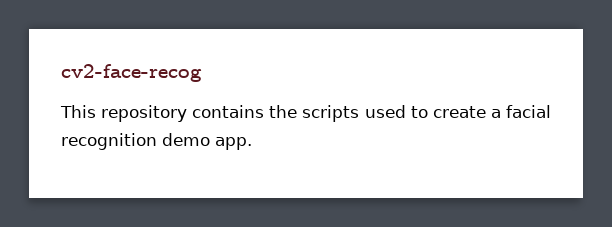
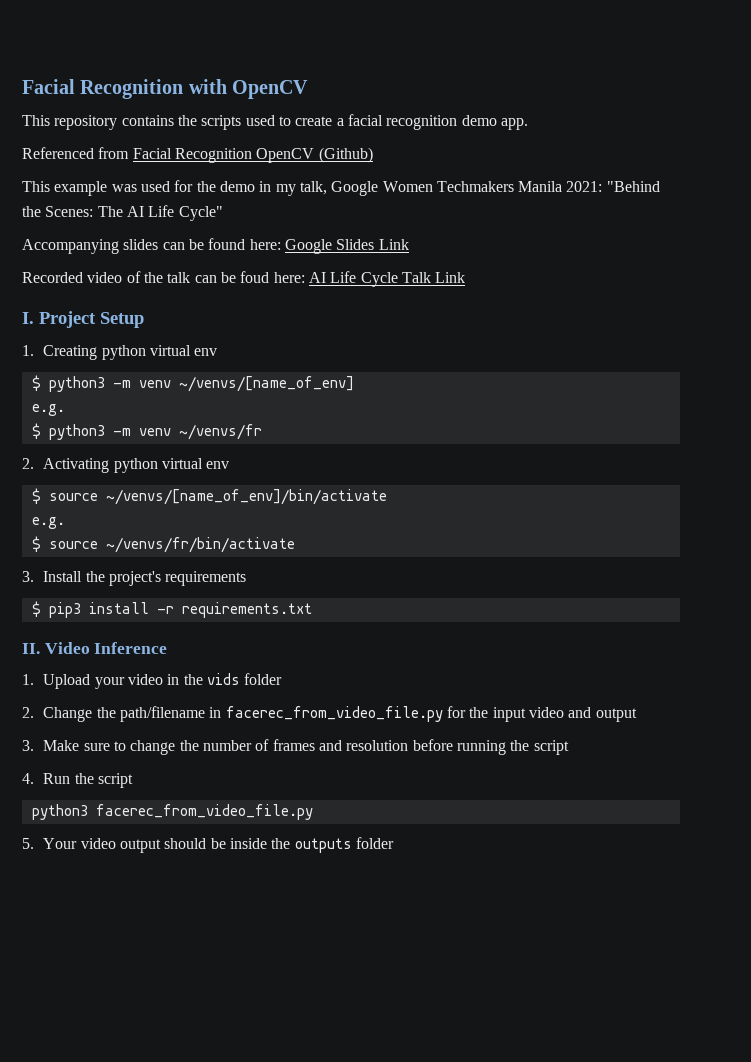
[61,64,202,82] cv2-face-recog -> [22,79,309,99] Facial Recognition with OpenCV
(252, 143) none -> [22,147,373,163] [22,180,660,196] [22,205,223,221] [22,238,409,254] [22,271,466,287] [22,311,144,328] [22,345,218,360] [31,375,354,392] [31,404,65,416] [31,423,262,440] [22,458,230,473] [31,488,387,505] [31,517,65,529] [31,536,295,553] [22,571,247,586] [31,601,312,618] [22,642,168,654] [22,673,283,689] [22,706,637,722] [22,739,569,755] [22,773,133,788] [31,804,313,820] [22,837,394,853] // Referenced from Facial Recognition OpenCV (Github) // This example was used for the demo in my talk, Google Women Techmakers Manila 2021: "Behind the Scenes: The AI Life Cycle" // Accompanying slides can be found here: Google Slides Link // Recorded video of the talk can be foud here: AI Life Cycle Talk Link // I. Project Setup // 1. Creating python virtual env // $ python3 -m venv ~/venvs/[name_of_env] // e.g. // $ python3 -m venv ~/venvs/fr // 2. Activating python virtual env // $ source ~/venvs/[name_of_env]/bin/activate // e.g. // $ source ~/venvs/fr/bin/activate // 3. Install the project's requirements // $ pip3 install -r requirements.txt // II. Video Inference // 1. Upload your video in the vids folder // 2. Change the path/filename in facerec_from_video_file.py for the input video and output // 3. Make sure to change the number of frames and resolution before running the script // 4. Run the script // python3 facerec_from_video_file.py // 5. Your video output should be inside the outputs folder

